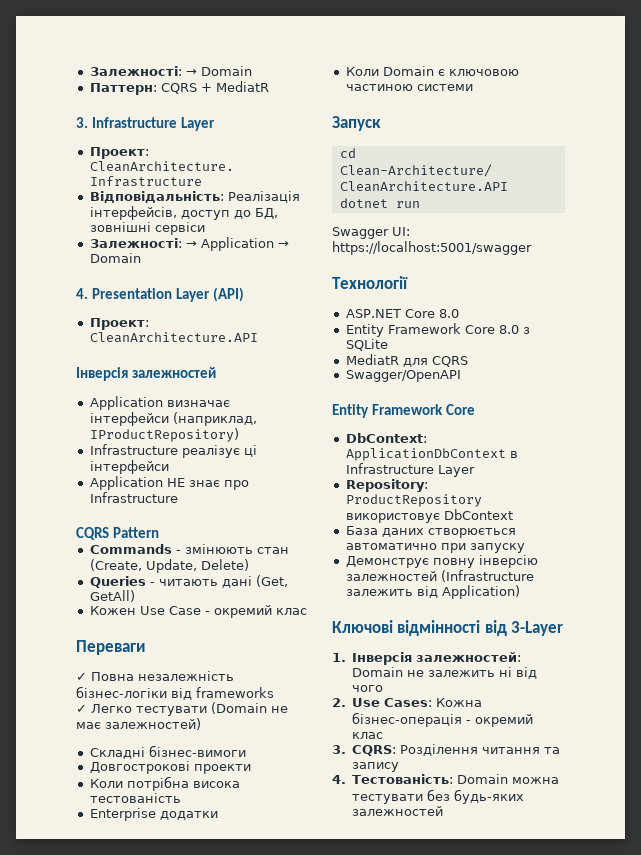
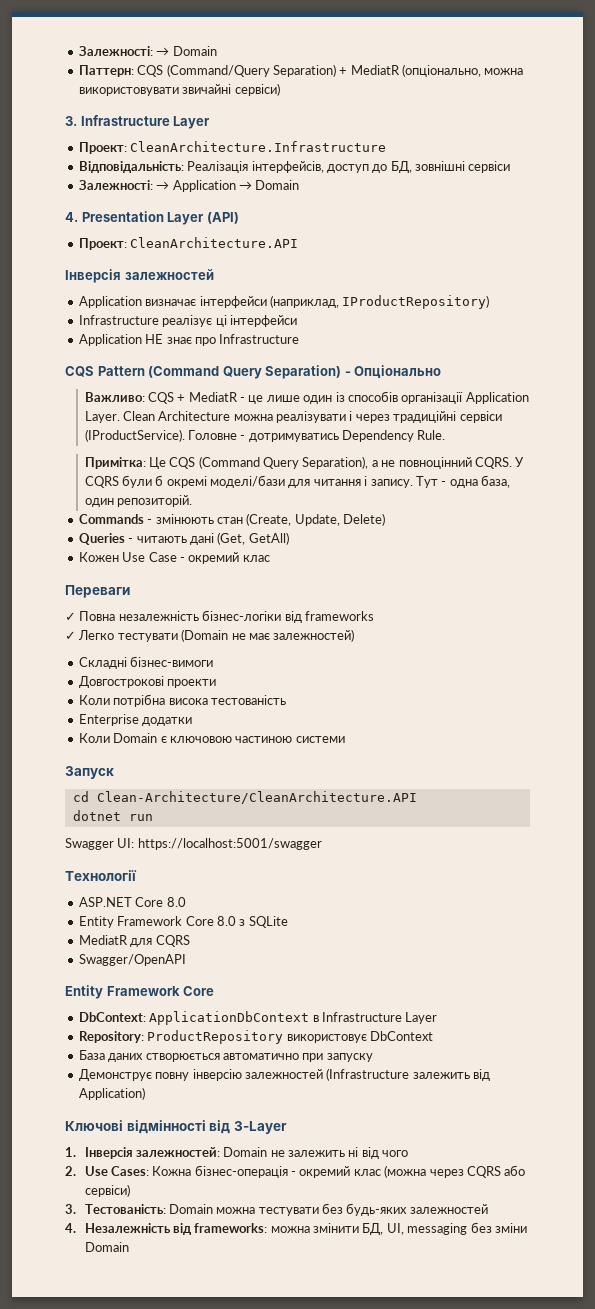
[160,81,269,94] CQRS + MediatR -> [137,64,524,77] [78,83,280,96] CQS (Command/Query Separation) + MediatR (опціонально, можна використовувати звичайні сервіси)
[76,527,160,540] CQRS Pattern -> [65,365,442,379] [84,391,529,404] [84,411,502,423] [84,429,446,442] [84,456,525,469] [84,475,511,488] [84,495,192,507] CQS Pattern (Command Query Separation) - Опціонально // Важливо: CQS + MediatR - це лише один із способів організації Application Layer. Clean Architecture можна реалізувати і через традиційні сервіси (IProductService). Головне - дотримуватись Dependency Rule. // Примітка: Це CQS (Command Query Separation), а не повноцінний CQRS. У CQRS були б окремі моделі/бази для читання і запису. Тут - одна база, один репозиторій.
[332,744,561,756] [352,762,400,772] [332,775,346,784] // 3. CQRS: Розділення читання та запису // 4. -> [384,1165,526,1178] [84,1184,130,1197] [65,1204,76,1214] (можна через CQRS або сервіси) // 3.
(444, 811) none -> [65,1222,527,1235] [84,1242,129,1252] // 4. Незалежність від frameworks: можна змінити БД, UI, messaging без зміни Domain

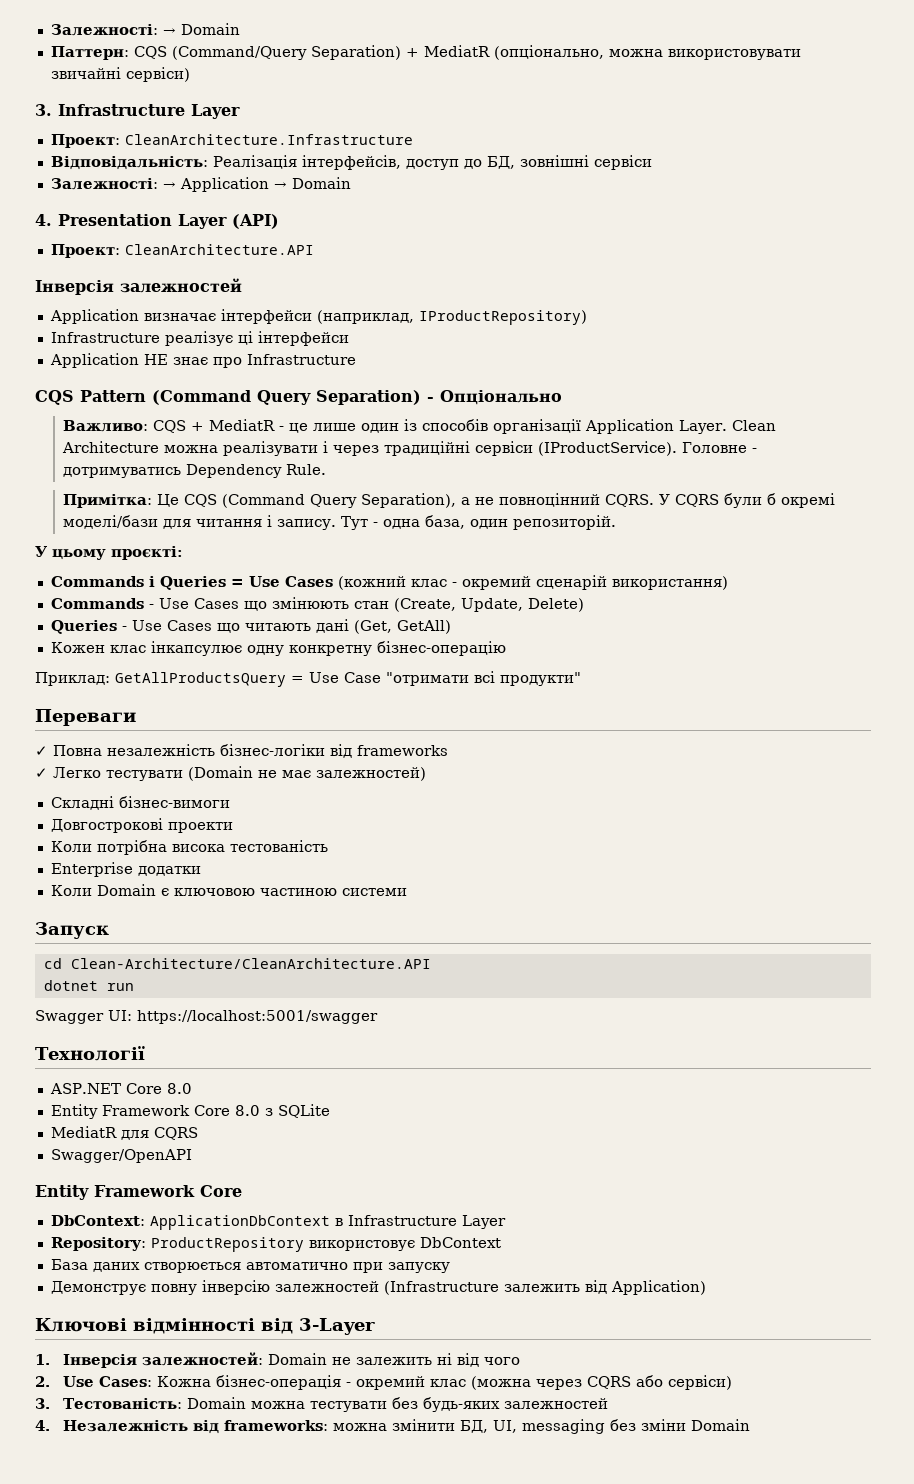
(192, 501) none -> [35,546,183,560] [50,575,728,590] // У цьому проєкті: // Commands і Queries = Use Cases (кожний клас - окремий сценарій використання)
(153, 521) none -> [158,598,267,611] Use Cases що
(134, 540) none -> [131,620,240,633] Use Cases що
[122,552,270,564] Use Case - окремий клас -> [109,641,506,656] [35,671,581,687] клас інкапсулює одну конкретну бізнес-операцію // Приклад: GetAllProductsQuery = Use Case "отримати всі продукти"

